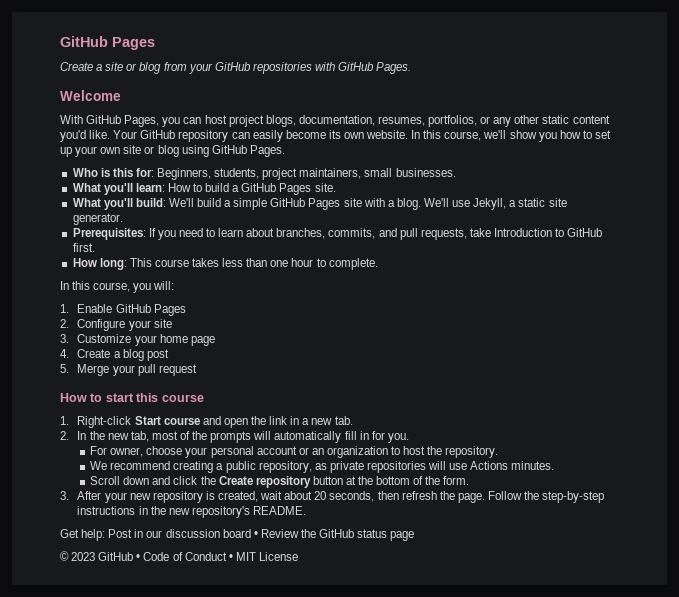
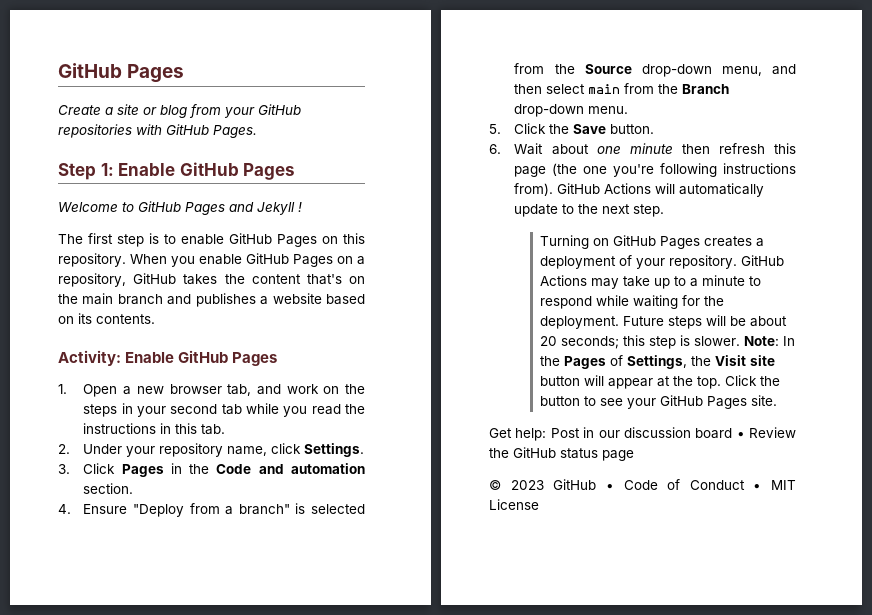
[60,90,121,101] [60,115,610,127] [60,130,611,142] [60,145,285,157] [72,168,456,180] [72,183,336,195] [72,198,567,210] [72,213,123,225] [72,228,603,240] [72,243,95,252] [72,258,378,270] [60,281,175,293] [60,304,186,316] [60,319,172,331] [60,334,215,346] [60,349,169,361] [60,364,197,376] [60,393,204,402] [60,416,353,428] [60,431,409,443] [90,446,499,458] [90,461,555,473] [90,476,470,488] [60,491,605,503] [77,506,306,518] Welcome // With GitHub Pages, you can host project blogs, documentation, resumes, portfolios, or any other static content you'd like. Your GitHub repository can easily become its own website. In this course, we'll show you how to set up your own site or blog using GitHub Pages. // Who is this for: Beginners, students, project maintainers, small businesses. // What you'll learn: How to build a GitHub Pages site. // What you'll build: We'll build a simple GitHub Pages site with a blog. We'll use Jekyll, a static site generator. // Prerequisites: If you need to learn about branches, commits, and pull requests, take Introduction to GitHub first. // How long: This course takes less than one hour to complete. // In this course, you will: // 1. Enable GitHub Pages // 2. Configure your site // 3. Customize your home page // 4. Create a blog post // 5. Merge your pull request // How to start this course // 1. Right-click Start course and open the link in a new tab. // 2. In the new tab, most of the prompts will automatically fill in for you. // For owner, choose your personal account or an organization to host the repository. // We recommend creating a public repository, as private repositories will use Actions minutes. // Scroll down and click the Create repository button at the bottom of the form. // 3. After your new repository is created, wait about 20 seconds, then refresh the page. Follow the step-by-step instructions in the new repository's README. -> [58,162,296,180] [58,201,302,215] [58,233,365,247] [58,253,365,267] [58,273,365,287] [58,293,365,307] [58,313,155,324] [58,350,278,366] [58,384,366,397] [83,403,366,417] [83,423,226,435] [58,443,365,457] [58,463,365,477] [83,483,134,494] [58,503,365,517] [514,63,796,77] [514,83,730,94] [514,104,629,117] [489,123,655,134] [489,143,796,155] [514,163,796,177] [514,183,765,197] [514,204,665,217] [539,235,764,249] [539,255,784,269] [539,275,761,289] [539,295,724,309] [539,315,787,329] [539,335,795,349] [539,355,775,369] [539,375,780,389] [539,395,777,409] Step 1: Enable GitHub Pages // Welcome to GitHub Pages and Jekyll ! // The first step is to enable GitHub Pages on this repository. When you enable GitHub Pages on a repository, GitHub takes the content that's on the main branch and publishes a website based on its contents. // Activity: Enable GitHub Pages // 1. Open a new browser tab, and work on the steps in your second tab while you read the instructions in this tab. // 2. Under your repository name, click Settings. // 3. Click Pages in the Code and automation section. // 4. Ensure "Deploy from a branch" is selected from the Source drop-down menu, and then select main from the Branch drop-down menu. // 5. Click the Save button. // 6. Wait about one minute then refresh this page (the one you're following instructions from). GitHub Actions will automatically update to the next step. // Turning on GitHub Pages creates a deployment of your repository. GitHub Actions may take up to a minute to respond while waiting for the deployment. Future steps will be about 20 seconds; this step is slower. Note: In the Pages of Settings, the Visit site button will appear at the top. Click the button to see your GitHub Pages site.

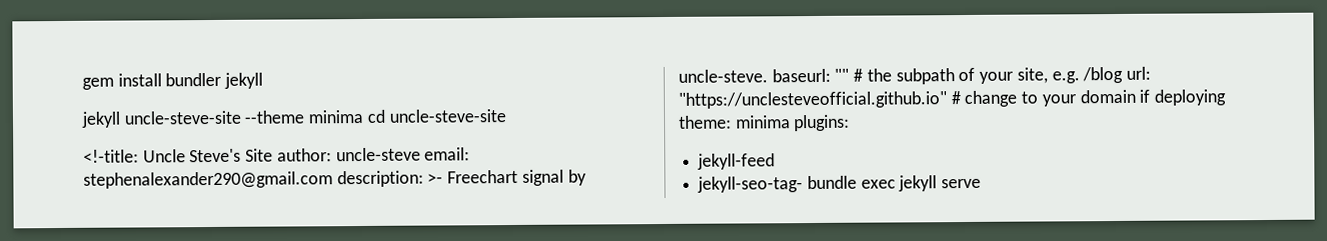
[58,63,185,83] [58,104,301,118] [58,124,257,138] [58,162,296,180] [58,201,302,215] [58,233,365,247] [58,253,365,267] [58,273,365,287] [58,293,365,307] [58,313,155,324] [58,350,278,366] [58,384,366,397] [83,403,366,417] [83,423,226,435] [58,443,365,457] [58,463,365,477] [83,483,134,494] [58,503,365,517] [514,63,796,77] [514,83,730,94] [514,104,629,117] [489,123,655,134] [489,143,796,155] [514,163,796,177] [514,183,765,197] [514,204,665,217] [539,235,764,249] [539,255,784,269] [539,275,761,289] [539,295,724,309] [539,315,787,329] [539,335,795,349] [539,355,775,369] [539,375,780,389] [539,395,777,409] [489,427,796,441] [489,447,634,461] [489,479,796,490] [489,499,539,510] GitHub Pages // Create a site or blog from your GitHub repositories with GitHub Pages. // Step 1: Enable GitHub Pages // Welcome to GitHub Pages and Jekyll ! // The first step is to enable GitHub Pages on this repository. When you enable GitHub Pages on a repository, GitHub takes the content that's on the main branch and publishes a website based on its contents. // Activity: Enable GitHub Pages // 1. Open a new browser tab, and work on the steps in your second tab while you read the instructions in this tab. // 2. Under your repository name, click Settings. // 3. Click Pages in the Code and automation section. // 4. Ensure "Deploy from a branch" is selected from the Source drop-down menu, and then select main from the Branch drop-down menu. // 5. Click the Save button. // 6. Wait about one minute then refresh this page (the one you're following instructions from). GitHub Actions will automatically update to the next step. // Turning on GitHub Pages creates a deployment of your repository. GitHub Actions may take up to a minute to respond while waiting for the deployment. Future steps will be about 20 seconds; this step is slower. Note: In the Pages of Settings, the Visit site button will appear at the top. Click the button to see your GitHub Pages site. // Get help: Post in our discussion board • Review the GitHub status page // © 2023 GitHub • Code of Conduct • MIT License -> [82,72,264,90] [81,109,507,128] [83,147,471,163] [83,169,587,189] [678,66,1151,85] [678,89,1227,109] [678,114,851,132] [697,153,776,170] [697,175,982,193] gem install bundler jekyll // jekyll uncle-steve-site --theme minima cd uncle-steve-site // <!-title: Uncle Steve's Site author: uncle-steve email: stephenalexander290@gmail.com description: >- Freechart signal by uncle-steve. baseurl: "" # the subpath of your site, e.g. /blog url: "https://unclesteveofficial.github.io" # change to your domain if deploying theme: minima plugins: // jekyll-feed // jekyll-seo-tag- bundle exec jekyll serve

